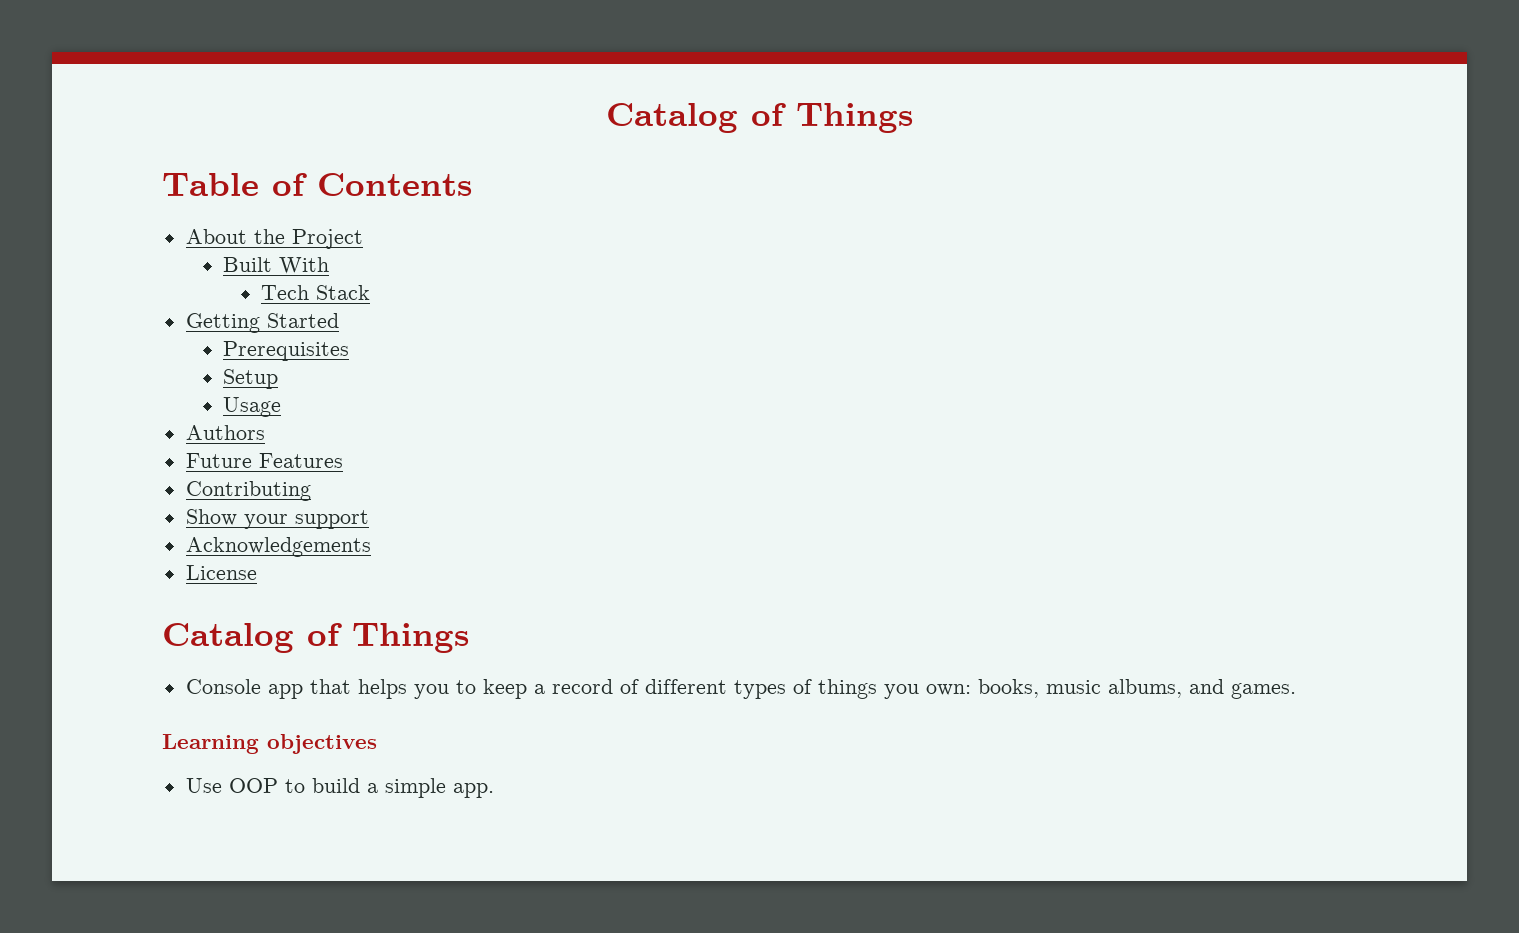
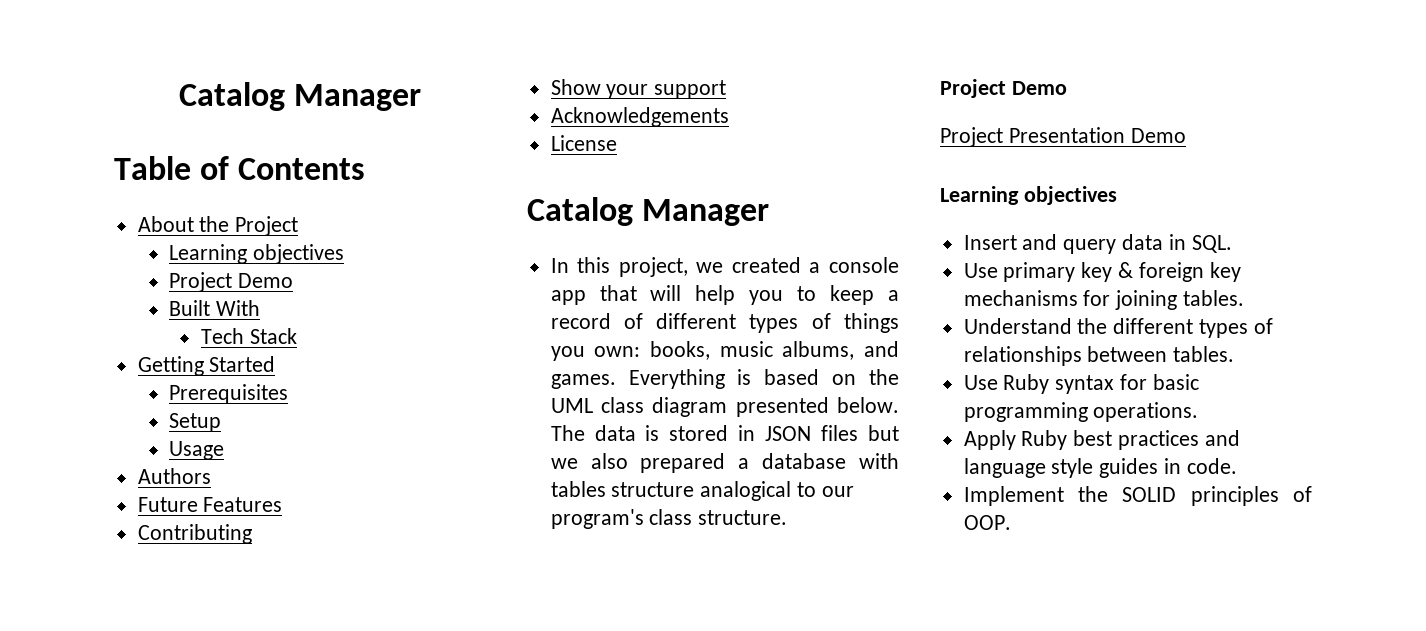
[606,103,913,133] Catalog of Things -> [178,82,422,111] Catalog Manager
(363, 239) none -> [169,244,344,264] [169,272,293,292] // Learning objectives // Project Demo
[307,623,469,653] [185,679,407,699] of Things // Console app that helps -> [642,199,770,226] [550,257,899,277] [550,285,736,305] Manager // In this project, we created a console app that will help
[162,734,377,754] [185,778,494,798] // Learning objectives // Use OOP to build a simple app. -> [628,369,899,389] [550,397,899,417] [550,425,899,441] [550,453,899,473] [550,481,854,501] [550,509,788,529] [940,79,1067,98] [940,127,1186,147] [940,186,1117,205] [963,234,1232,254] [963,262,1241,282] [963,290,1245,310] [963,318,1273,338] [963,346,1235,366] [963,374,1199,394] [963,402,1199,422] [963,430,1240,450] [963,458,1237,478] [963,486,1312,506] [963,515,1011,530] Everything is based on the UML class diagram presented below. The data is stored in JSON files but we also prepared a database with tables structure analogical to our program's class structure. // Project Demo // Project Presentation Demo // Learning objectives // Insert and query data in SQL. // Use primary key & foreign key mechanisms for joining tables. // Understand the different types of relationships between tables. // Use Ruby syntax for basic programming operations. // Apply Ruby best practices and language style guides in code. // Implement the SOLID principles of OOP.

